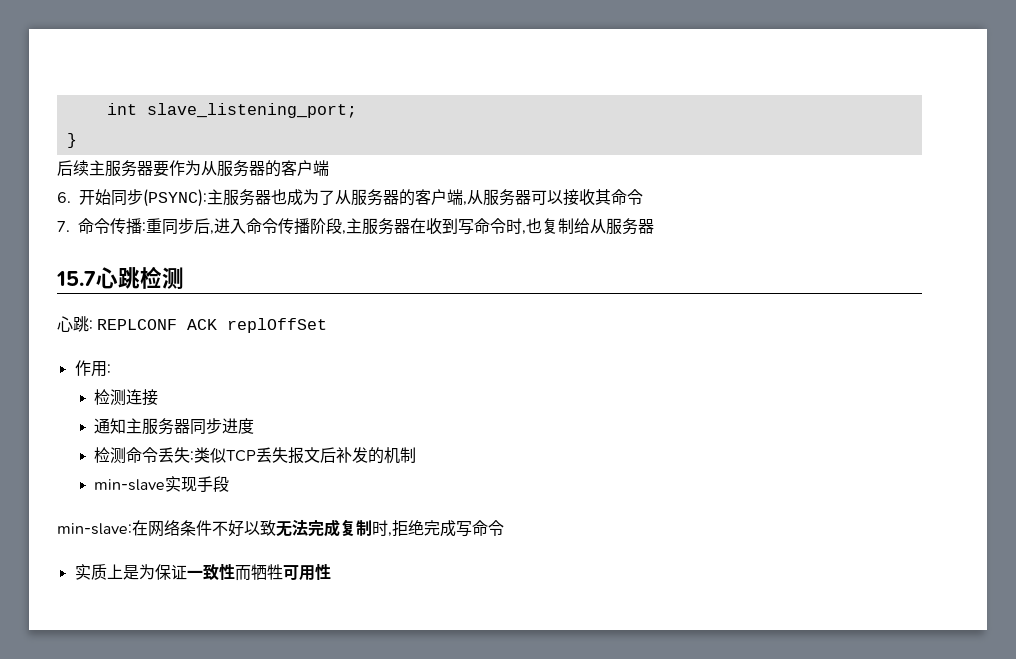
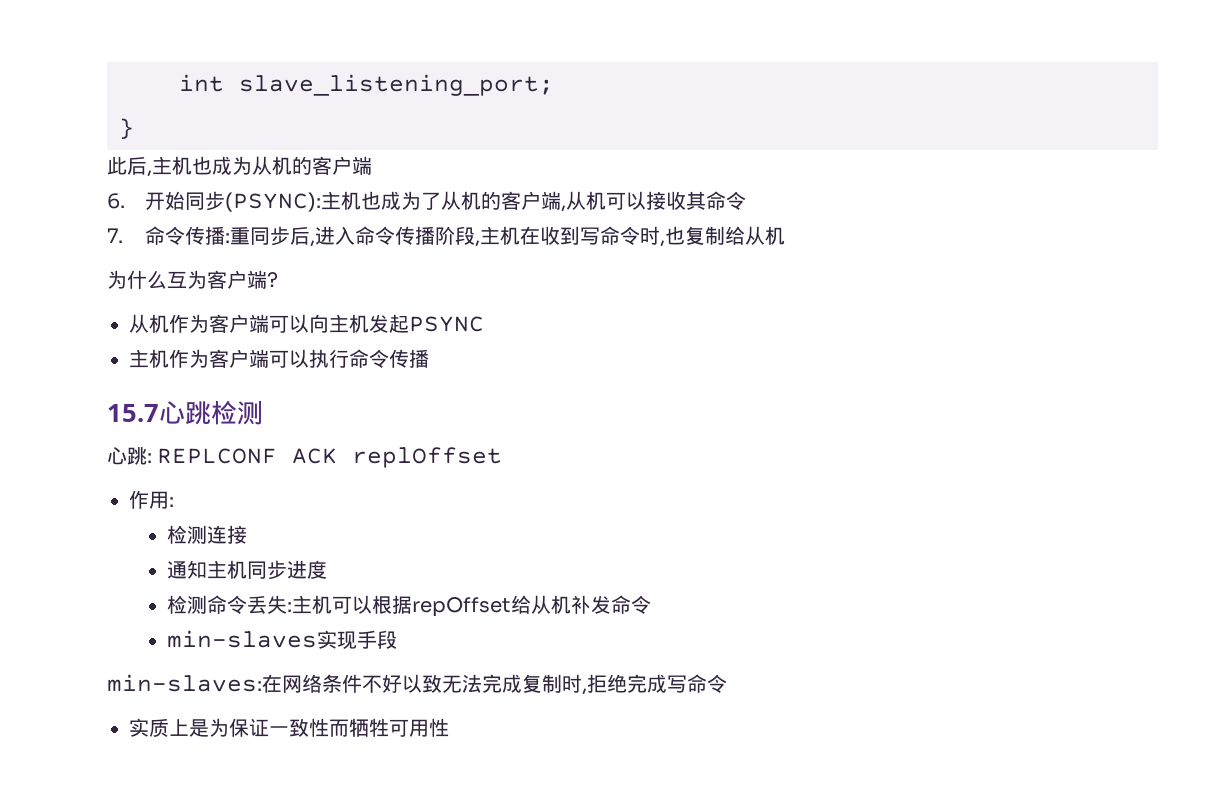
[57,160,265,177] 后续主服务器要作为从服务器 -> [107,156,292,177] 此后,主机也成为从机
[223,189,271,206] 服务器 -> [340,191,361,210] 机
[351,189,399,206] 服务器 -> [460,191,481,210] 机
[483,189,531,206] 服务器 -> [585,191,606,210] 机
[362,218,410,235] 服务器 -> [499,226,520,245] 机
[606,218,654,235] 服务器 -> [764,226,785,245] [107,270,278,289] [129,314,484,333] [129,349,429,368] 机 // 为什么互为客户端? // 从机作为客户端可以向主机发起PSYNC // 主机作为客户端可以执行命令传播
[227,318,328,333] replOffSet -> [352,447,503,468] replOffset
[142,418,191,435] 服务器 -> [226,560,247,579] 机
[194,447,417,464] [94,479,166,491] 类似TCP丢失报文后补发的机制 // min-slave -> [291,595,651,617] [166,630,317,648] 主机可以根据repOffset给从机补发命令 // min-slaves
[57,523,132,535] min-slave: -> [107,674,262,692] min-slaves:

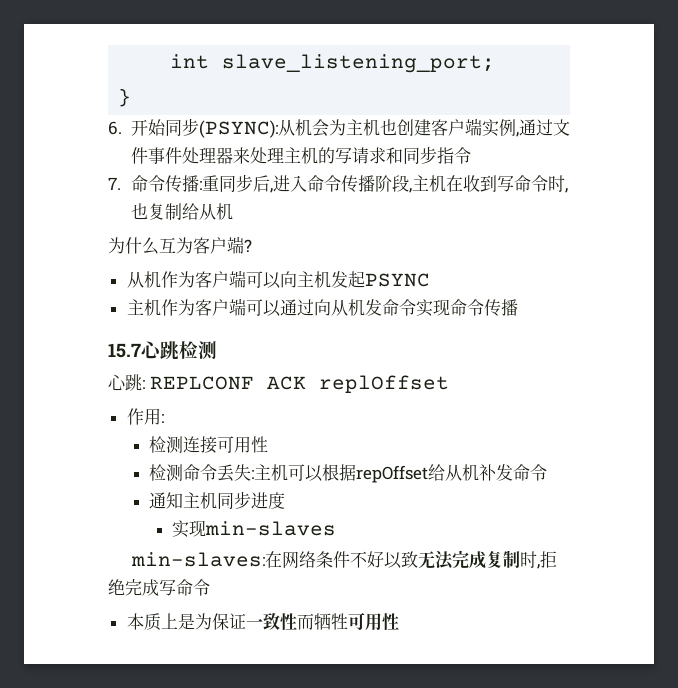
[107,156,372,177] [107,191,726,212] 此后,主机也成为从机的客户端 // 6.开始同步(PSYNC):主机也成为了从机的客户端,从机可以接收其命 -> [108,118,570,138] [130,146,454,164] 6.开始同步(PSYNC):从机会为主机也创建客户端实例,通过文件事件处理器来处理主机的写请求和同步指
[309,349,349,368] 执行 -> [279,299,450,317] 通过向从机发命令实现
[166,560,327,580] // 通知主机同步进度 -> [217,436,269,453] 可用性
[166,630,397,650] min-slaves实现手段 -> [149,491,286,509] [171,520,336,538] 通知主机同步进度 // 实现min-slaves
[129,718,149,737] 实 -> [126,613,144,630] 本

